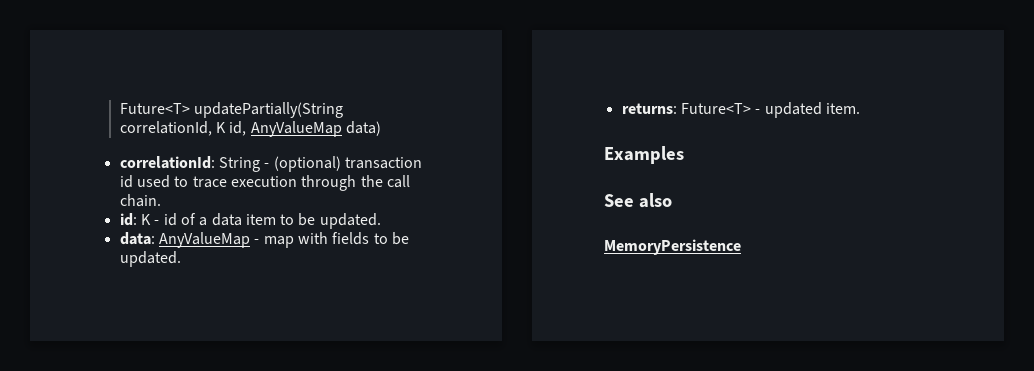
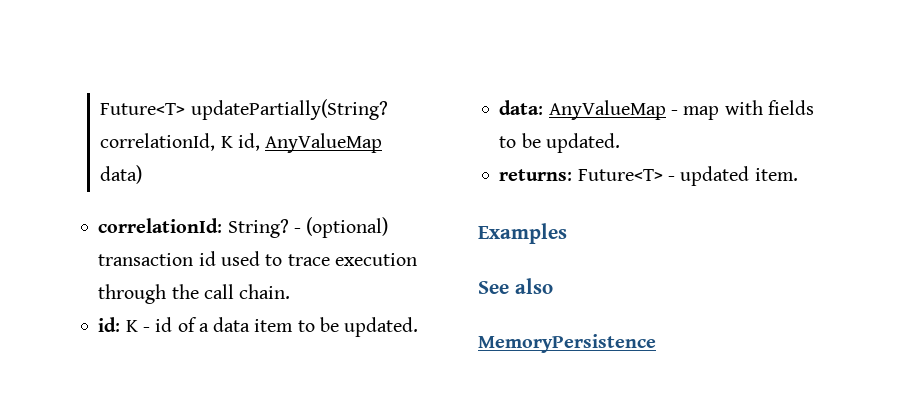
[119,102,344,118] Future<T> updatePartially(String -> [100,99,388,120] Future<T> updatePartially(String?
[218,157,260,172] String -> [227,219,289,238] String?

